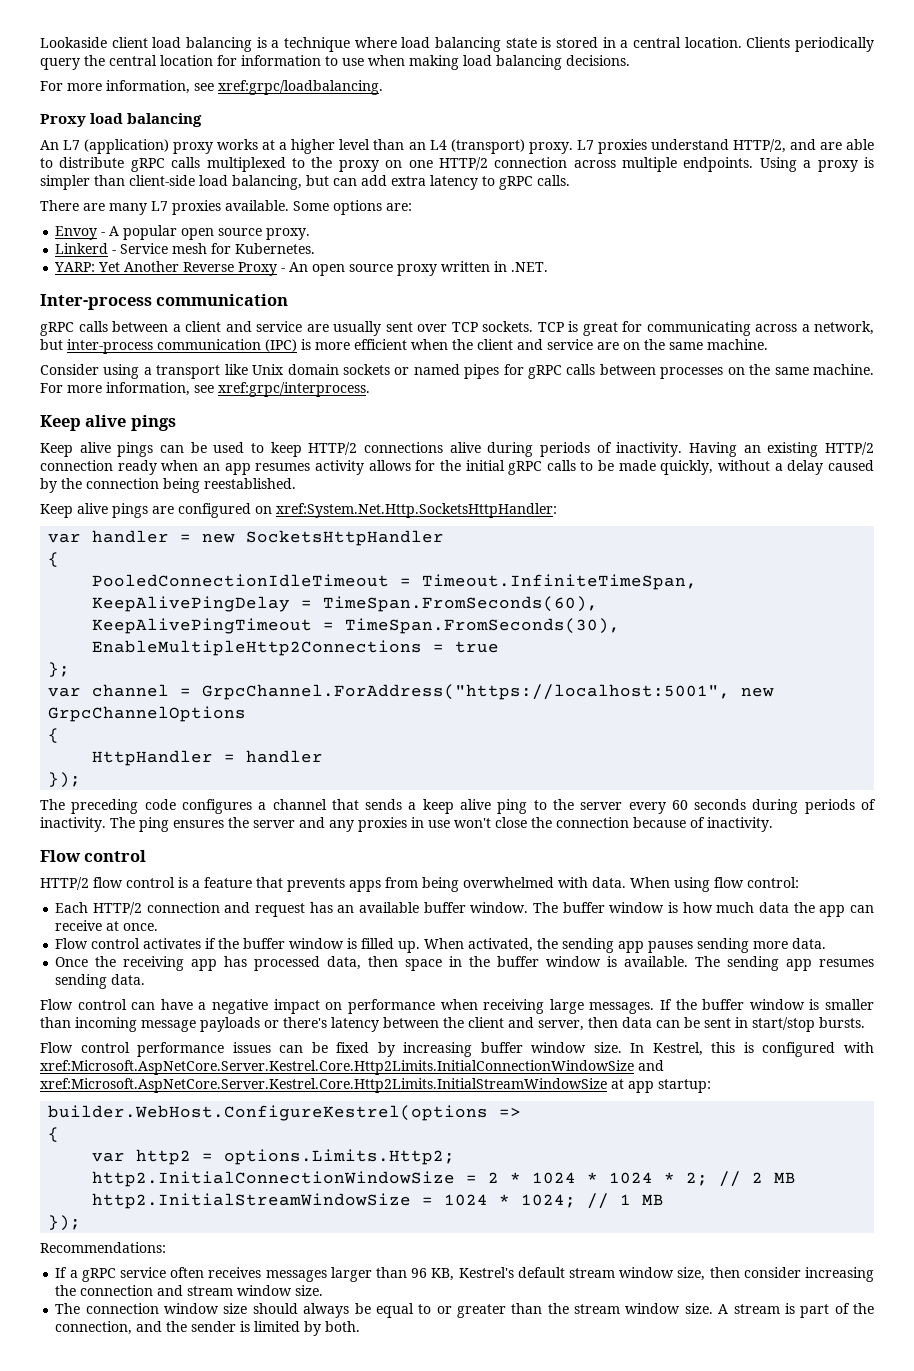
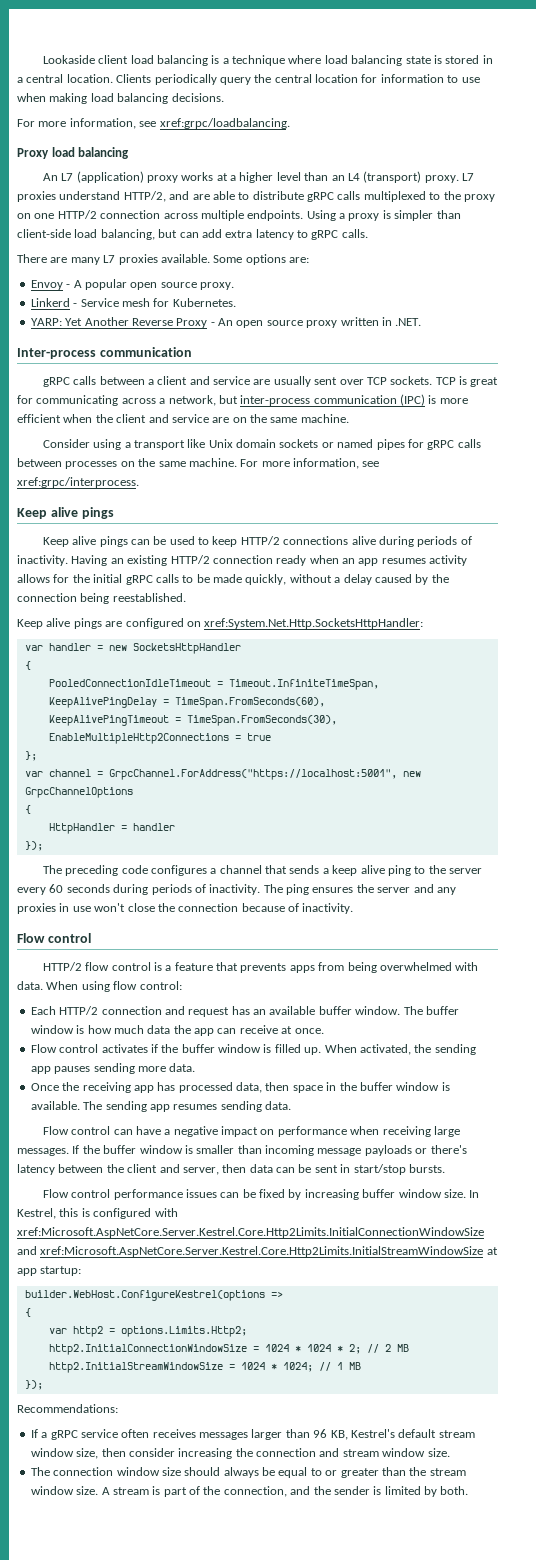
[488,1172,522,1183] 2 * -> (259, 1349) none

